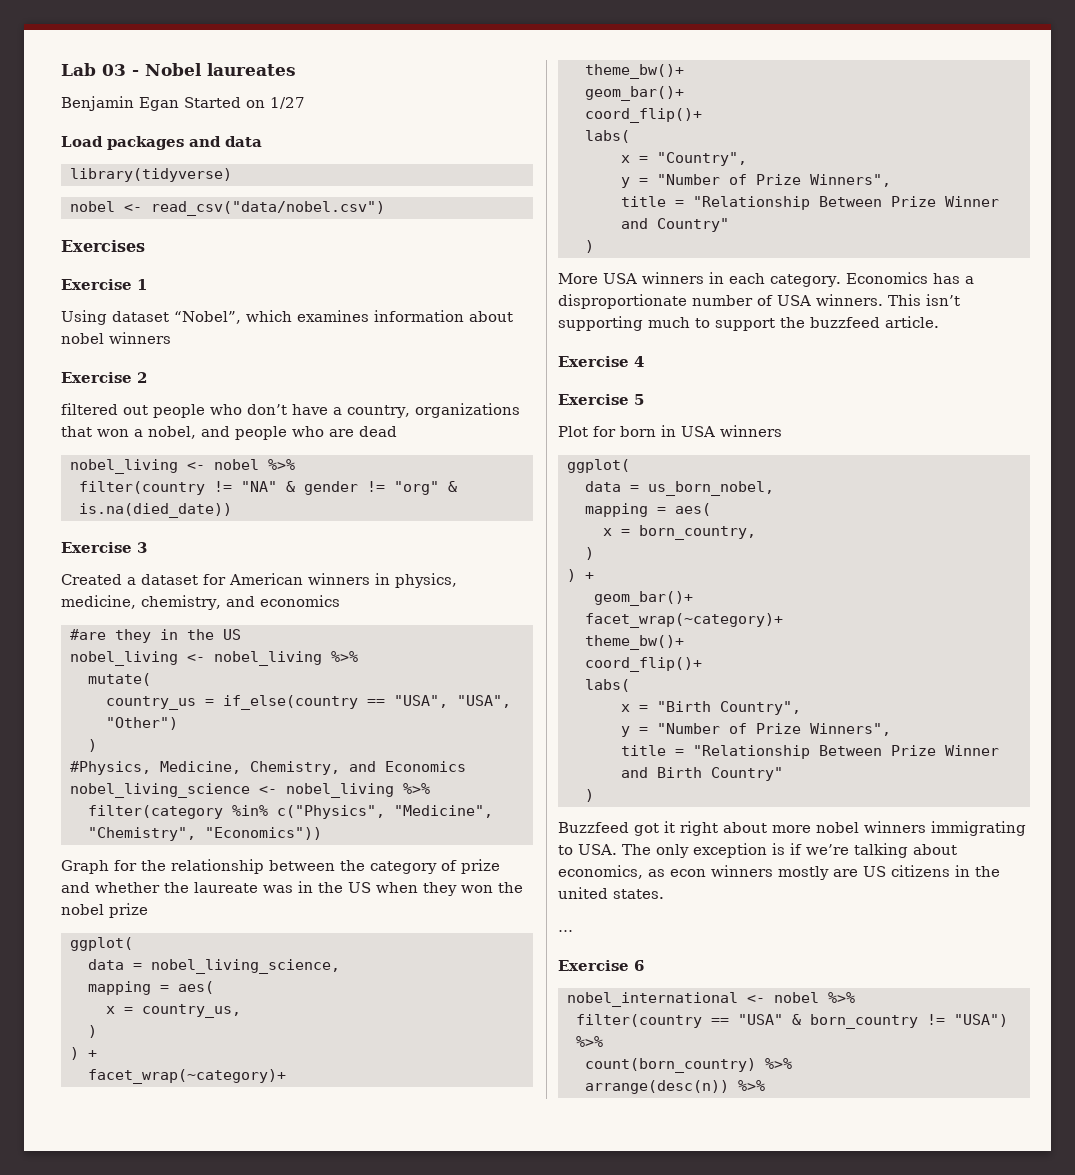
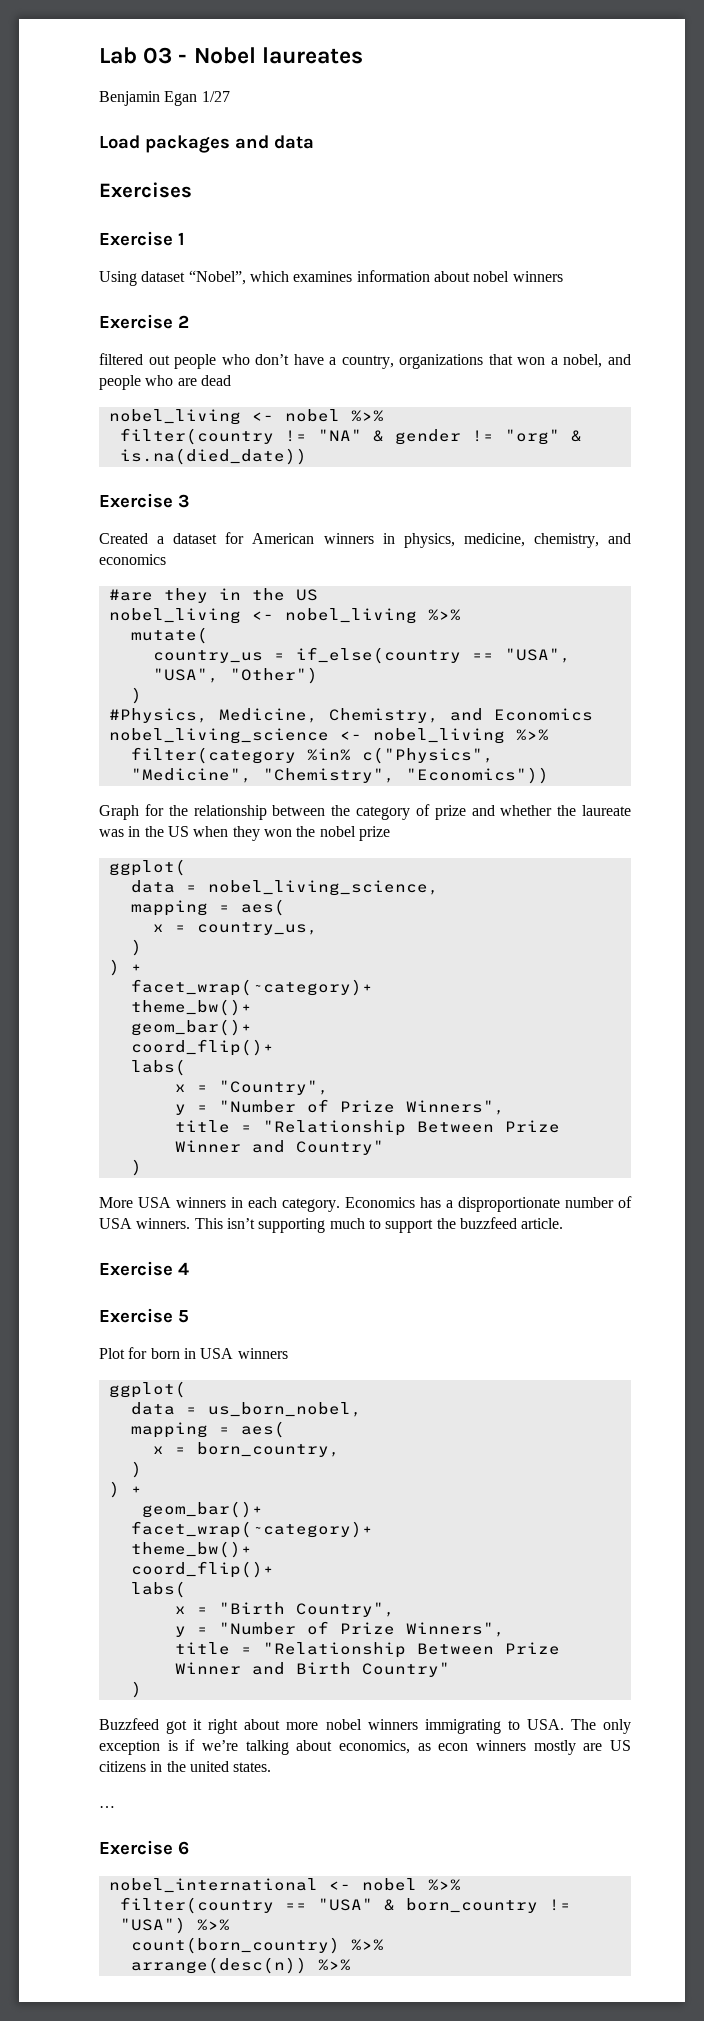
[184,97,265,108] Started on -> (198, 98) none
[69,168,232,182] [69,201,385,216] // library(tidyverse) // nobel <- read_csv("data/nobel.csv") -> (314, 142) none

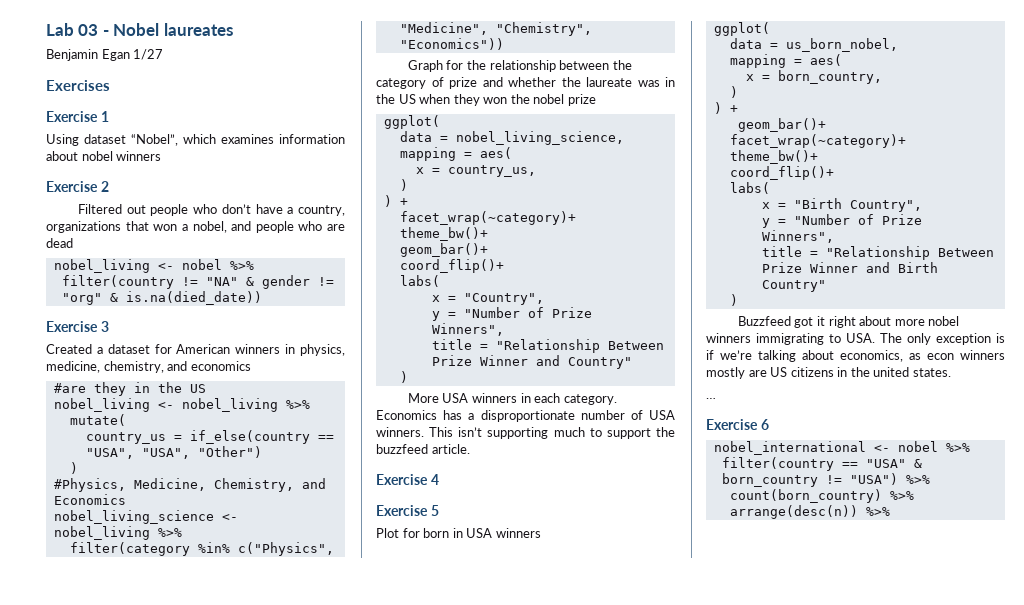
[99,135,314,153] // Load packages and data -> (164, 54) none
[99,353,143,365] filtered -> [77,204,122,214] Filtered

